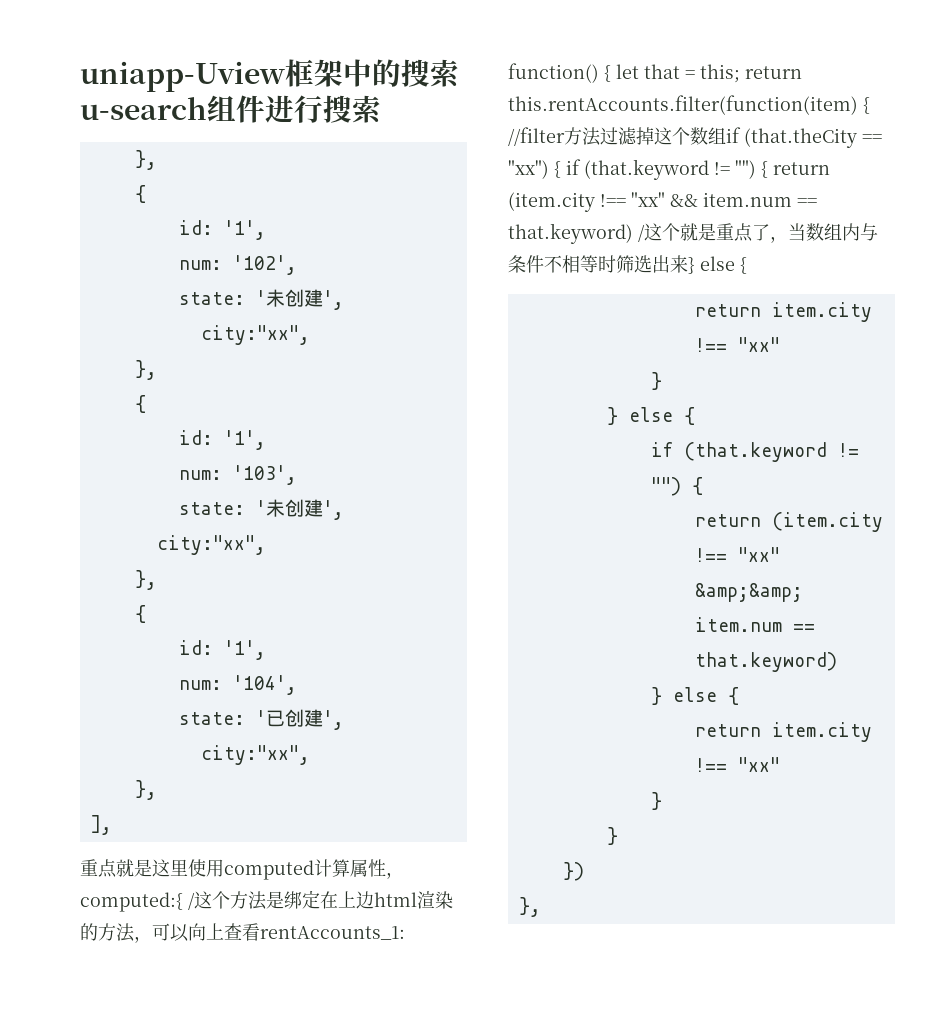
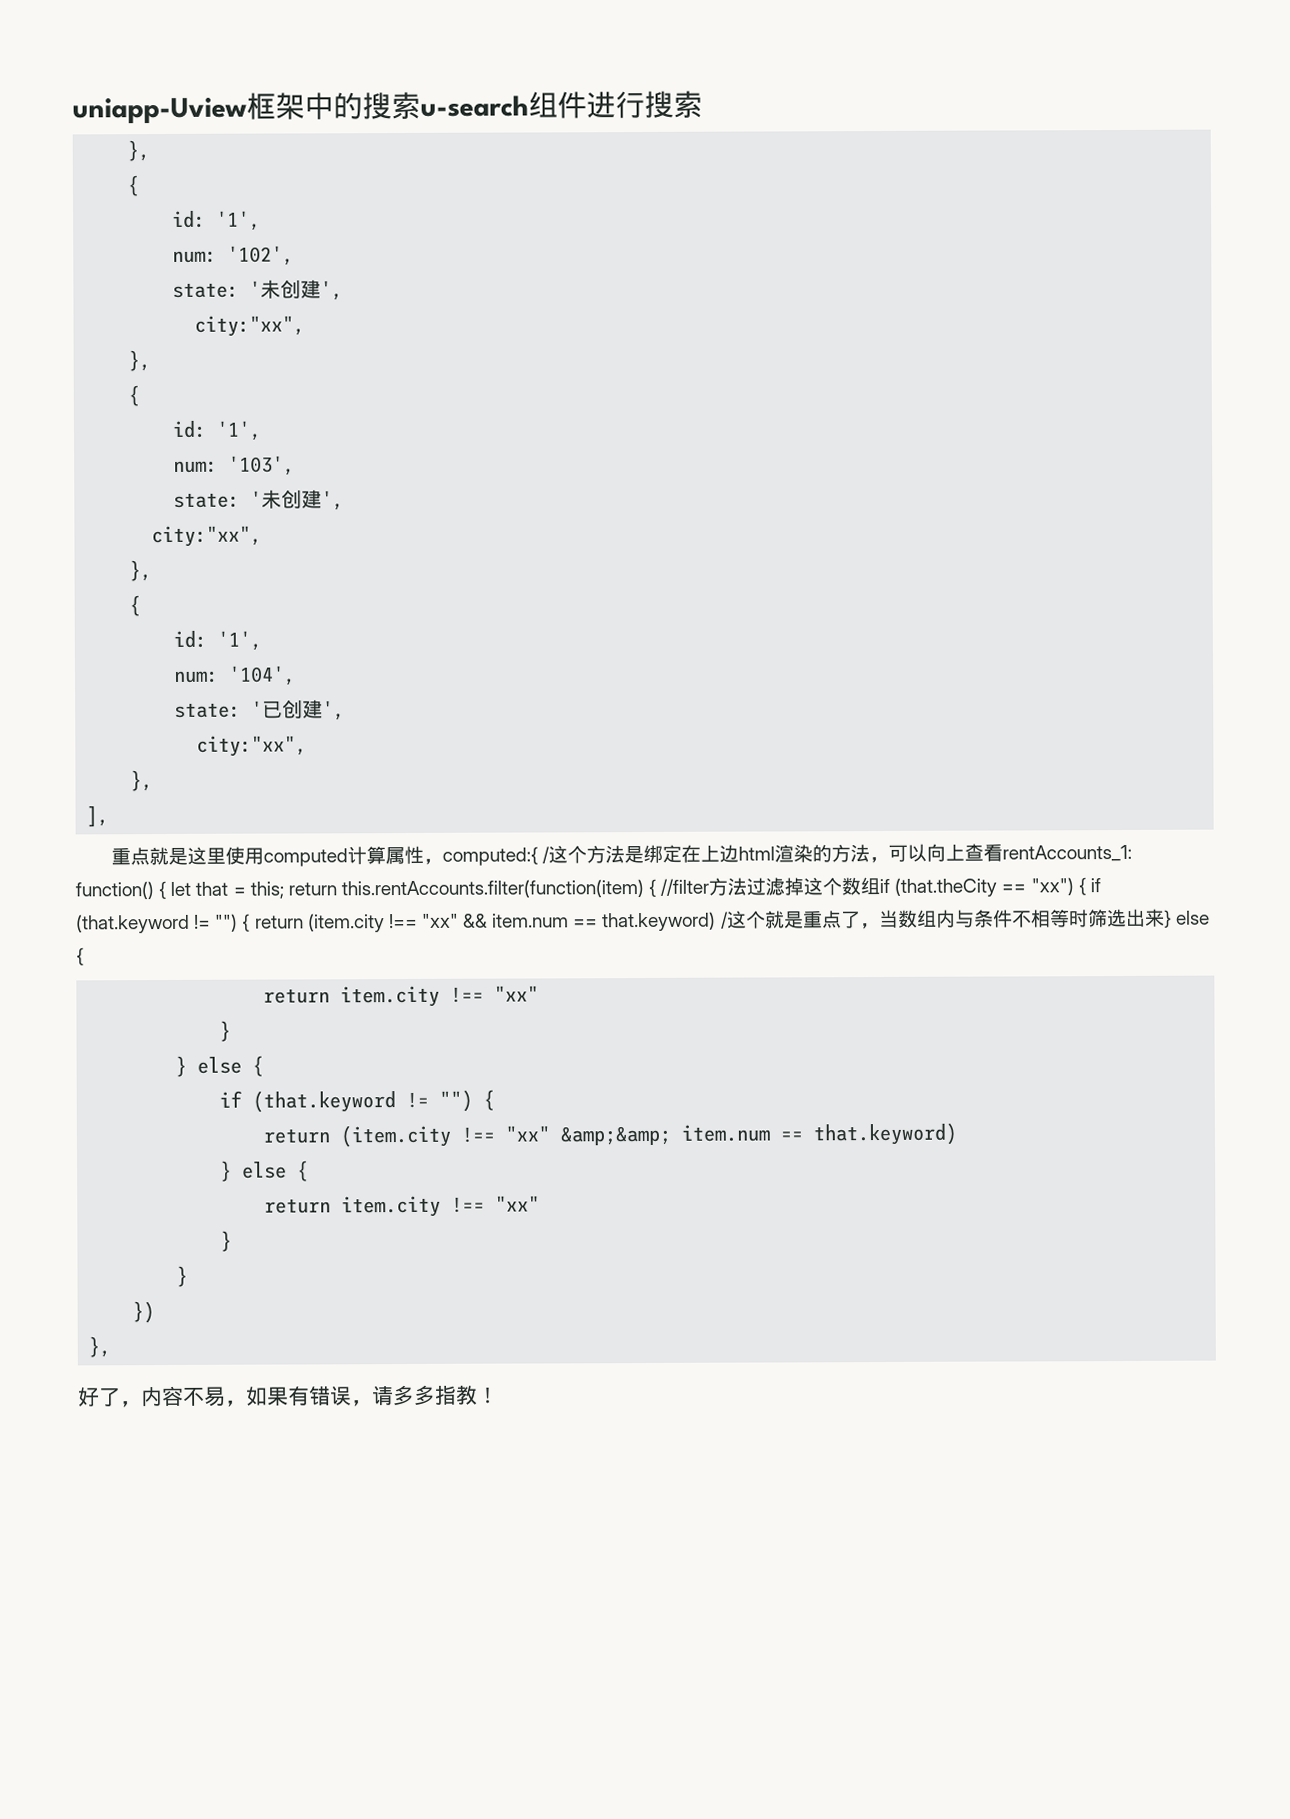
(541, 907) none -> [77,1384,499,1408] // 好了，内容不易，如果有错误，请多多指教！

